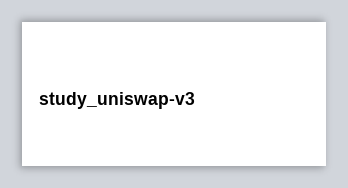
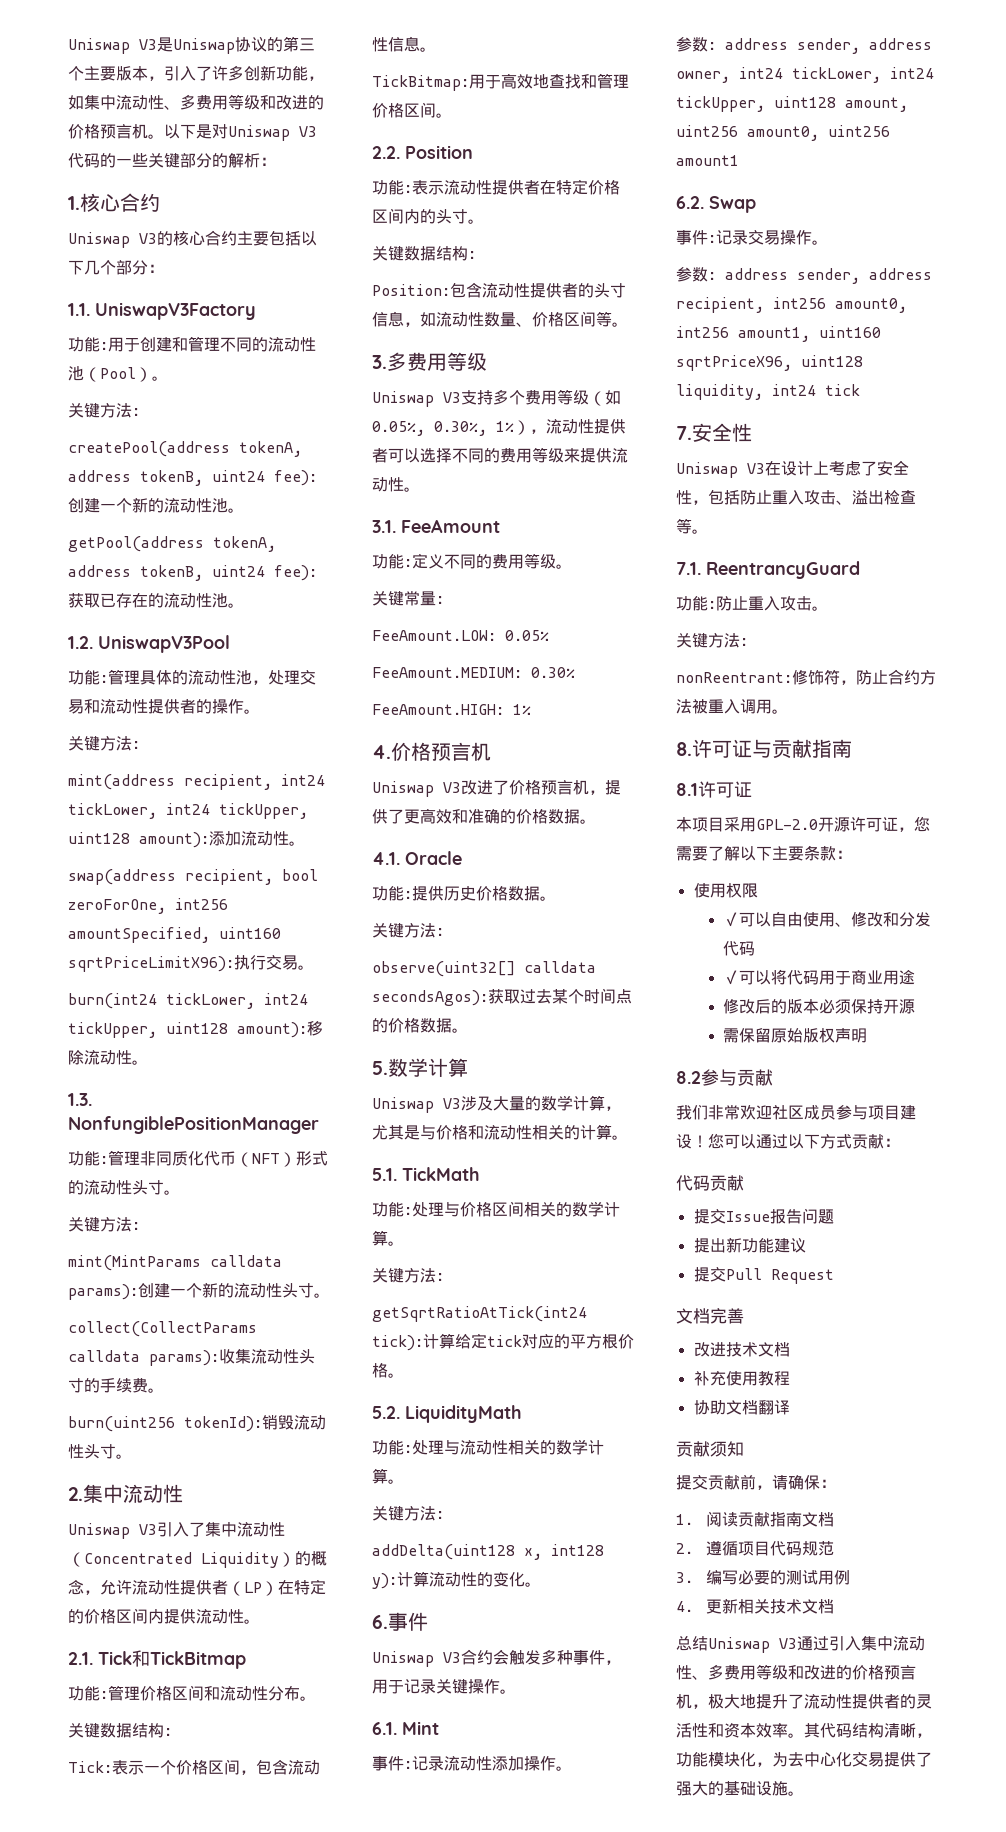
[39,92,195,109] study_uniswap-v3 -> [68,36,315,54] [68,65,324,81] [68,94,324,110] [68,124,317,141] [68,153,276,168] [68,193,160,212] [68,230,317,248] [68,260,164,275] [68,302,256,320] [68,336,316,352] [68,366,168,382] [68,403,140,418] [68,441,302,457] [68,470,317,486] [68,497,244,513] [68,536,276,552] [68,565,317,581] [68,593,244,608] [68,635,230,653] [68,669,316,685] [68,699,260,714] [68,736,140,751] [68,774,325,790] [68,803,308,819] [68,831,305,848] [68,869,318,885] [68,898,228,914] [68,927,281,943] [68,955,314,972] [68,993,308,1009] [68,1021,323,1038] [68,1050,148,1065] [68,1093,92,1106] [68,1116,319,1134] [68,1150,328,1167] [68,1180,180,1195] [68,1217,140,1232] [68,1255,282,1271] [68,1282,330,1300] [68,1321,257,1337] [68,1349,315,1366] [68,1378,164,1393] [68,1415,326,1432] [68,1444,132,1459] [68,1484,183,1503] [68,1522,285,1539] [68,1551,327,1568] [68,1579,326,1596] [68,1608,260,1624] [68,1650,246,1669] [68,1685,316,1701] [68,1723,172,1738] [68,1759,320,1775] [372,36,436,52] [372,73,629,91] [372,102,452,118] [372,145,473,159] [372,179,620,195] [372,208,484,224] [372,246,476,261] [372,282,626,298] [372,311,628,327] [372,352,487,371] [372,389,621,407] [372,419,626,436] [372,447,628,463] [372,477,420,492] [372,519,500,533] [372,553,572,569] [372,591,444,606] [372,630,549,641] [372,667,575,678] [372,704,531,715] [372,742,491,761] [372,780,621,797] [372,808,596,824] [372,851,462,865] [372,886,556,901] [372,923,444,938] [372,961,596,977] [372,988,632,1006] [372,1018,468,1033] [372,1058,468,1077] [372,1095,621,1113] [372,1124,628,1140] [372,1167,480,1181] [372,1201,620,1217] [372,1230,404,1246] [372,1268,444,1283] [372,1306,587,1322] [372,1333,634,1351] [372,1363,404,1378] [372,1405,522,1423] [372,1439,604,1455] [372,1468,404,1484] [372,1506,444,1521] [372,1544,604,1560] [372,1571,541,1589] [372,1612,428,1631] [372,1649,621,1667] [372,1679,516,1694] [372,1721,439,1735] [372,1756,572,1771] [676,37,932,54] [676,67,934,83] [676,96,908,112] [676,125,890,141] [676,155,739,166] [676,196,756,213] [676,230,828,245] [676,267,932,284] [676,297,907,313] [676,326,881,342] [676,355,863,371] [676,384,860,400] [676,423,752,442] [676,460,909,478] [676,489,916,505] [676,518,708,534] [676,561,860,579] [676,596,828,611] [676,633,748,648] [676,669,936,685] [676,699,788,714] [676,739,852,759] [676,781,752,798] [676,816,930,832] [676,845,852,861] [693,883,758,898] [723,911,932,927] [723,941,756,956] [723,969,916,985] [723,998,916,1014] [723,1028,868,1043] [676,1069,773,1086] [676,1104,916,1120] [676,1133,900,1149] [676,1175,744,1191] [693,1208,834,1224] [693,1237,806,1253] [693,1267,834,1284] [676,1308,744,1324] [693,1342,790,1357] [693,1371,790,1386] [693,1400,790,1415] [676,1441,744,1457] [676,1474,836,1490] [676,1511,834,1527] [676,1540,834,1556] [676,1570,850,1585] [676,1598,834,1614] [676,1636,925,1653] [676,1664,916,1680] [676,1694,932,1709] [676,1723,932,1738] [676,1752,932,1767] [676,1781,804,1796] Uniswap V3是Uniswap协议的第三个主要版本，引入了许多创新功能，如集中流动性、多费用等级和改进的价格预言机。以下是对Uniswap V3代码的一些关键部分的解析： // 1.核心合约 // Uniswap V3的核心合约主要包括以下几个部分： // 1.1. UniswapV3Factory // 功能:用于创建和管理不同的流动性池（Pool）。 // 关键方法: // createPool(address tokenA, address tokenB, uint24 fee):创建一个新的流动性池。 // getPool(address tokenA, address tokenB, uint24 fee):获取已存在的流动性池。 // 1.2. UniswapV3Pool // 功能:管理具体的流动性池，处理交易和流动性提供者的操作。 // 关键方法: // mint(address recipient, int24 tickLower, int24 tickUpper, uint128 amount):添加流动性。 // swap(address recipient, bool zeroForOne, int256 amountSpecified, uint160 sqrtPriceLimitX96):执行交易。 // burn(int24 tickLower, int24 tickUpper, uint128 amount):移除流动性。 // 1.3. NonfungiblePositionManager // 功能:管理非同质化代币（NFT）形式的流动性头寸。 // 关键方法: // mint(MintParams calldata params):创建一个新的流动性头寸。 // collect(CollectParams calldata params):收集流动性头寸的手续费。 // burn(uint256 tokenId):销毁流动性头寸。 // 2.集中流动性 // Uniswap V3引入了集中流动性（Concentrated Liquidity）的概念，允许流动性提供者（LP）在特定的价格区间内提供流动性。 // 2.1. Tick和TickBitmap // 功能:管理价格区间和流动性分布。 // 关键数据结构: // Tick:表示一个价格区间，包含流动性信息。 // TickBitmap:用于高效地查找和管理价格区间。 // 2.2. Position // 功能:表示流动性提供者在特定价格区间内的头寸。 // 关键数据结构: // Position:包含流动性提供者的头寸信息，如流动性数量、价格区间等。 // 3.多费用等级 // Uniswap V3支持多个费用等级（如0.05%, 0.30%, 1%），流动性提供者可以选择不同的费用等级来提供流动性。 // 3.1. FeeAmount // 功能:定义不同的费用等级。 // 关键常量: // FeeAmount.LOW: 0.05% // FeeAmount.MEDIUM: 0.30% // FeeAmount.HIGH: 1% // 4.价格预言机 // Uniswap V3改进了价格预言机，提供了更高效和准确的价格数据。 // 4.1. Oracle // 功能:提供历史价格数据。 // 关键方法: // observe(uint32[] calldata secondsAgos):获取过去某个时间点的价格数据。 // 5.数学计算 // Uniswap V3涉及大量的数学计算，尤其是与价格和流动性相关的计算。 // 5.1. TickMath // 功能:处理与价格区间相关的数学计算。 // 关键方法: // getSqrtRatioAtTick(int24 tick):计算给定tick对应的平方根价格。 // 5.2. LiquidityMath // 功能:处理与流动性相关的数学计算。 // 关键方法: // addDelta(uint128 x, int128 y):计算流动性的变化。 // 6.事件 // Uniswap V3合约会触发多种事件，用于记录关键操作。 // 6.1. Mint // 事件:记录流动性添加操作。 // 参数: address sender, address owner, int24 tickLower, int24 tickUpper, uint128 amount, uint256 amount0, uint256 amount1 // 6.2. Swap // 事件:记录交易操作。 // 参数: address sender, address recipient, int256 amount0, int256 amount1, uint160 sqrtPriceX96, uint128 liquidity, int24 tick // 7.安全性 // Uniswap V3在设计上考虑了安全性，包括防止重入攻击、溢出检查等。 // 7.1. ReentrancyGuard // 功能:防止重入攻击。 // 关键方法: // nonReentrant:修饰符，防止合约方法被重入调用。 // 8.许可证与贡献指南 // 8.1许可证 // 本项目采用GPL-2.0开源许可证，您需要了解以下主要条款： // 使用权限 // ✓可以自由使用、修改和分发代码 // ✓可以将代码用于商业用途 // 修改后的版本必须保持开源 // 需保留原始版权声明 // 8.2参与贡献 // 我们非常欢迎社区成员参与项目建设！您可以通过以下方式贡献： // 代码贡献 // 提交Issue报告问题 // 提出新功能建议 // 提交Pull Request // 文档完善 // 改进技术文档 // 补充使用教程 // 协助文档翻译 // 贡献须知 // 提交贡献前，请确保： // 1.阅读贡献指南文档 // 2.遵循项目代码规范 // 3.编写必要的测试用例 // 4.更新相关技术文档 // 总结Uniswap V3通过引入集中流动性、多费用等级和改进的价格预言机，极大地提升了流动性提供者的灵活性和资本效率。其代码结构清晰，功能模块化，为去中心化交易提供了强大的基础设施。

